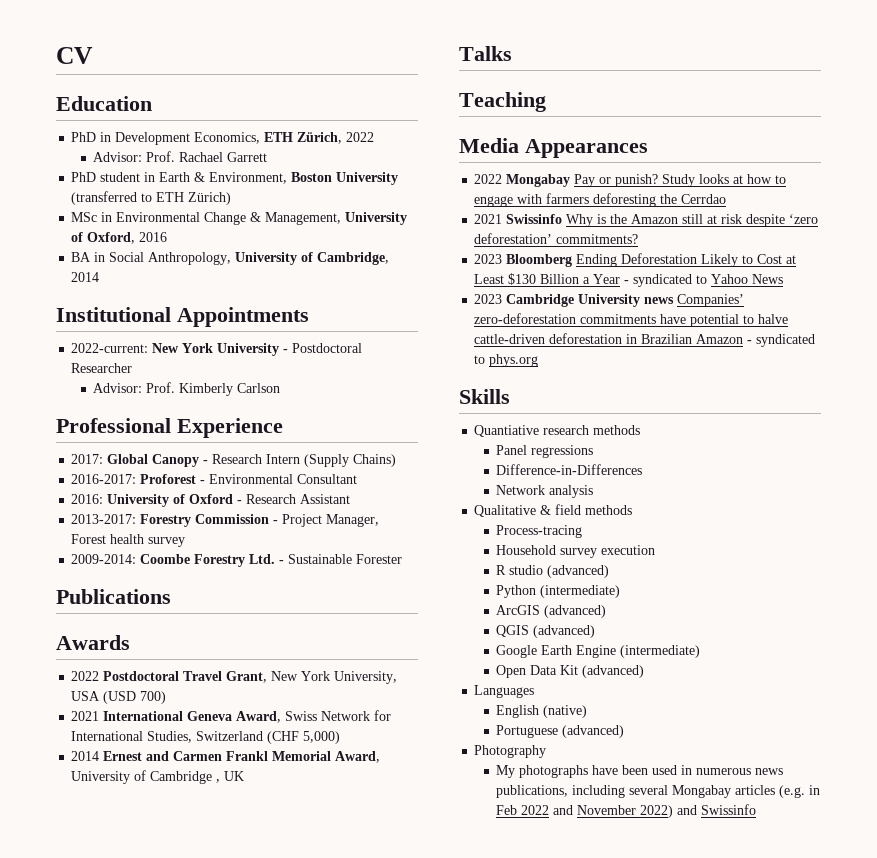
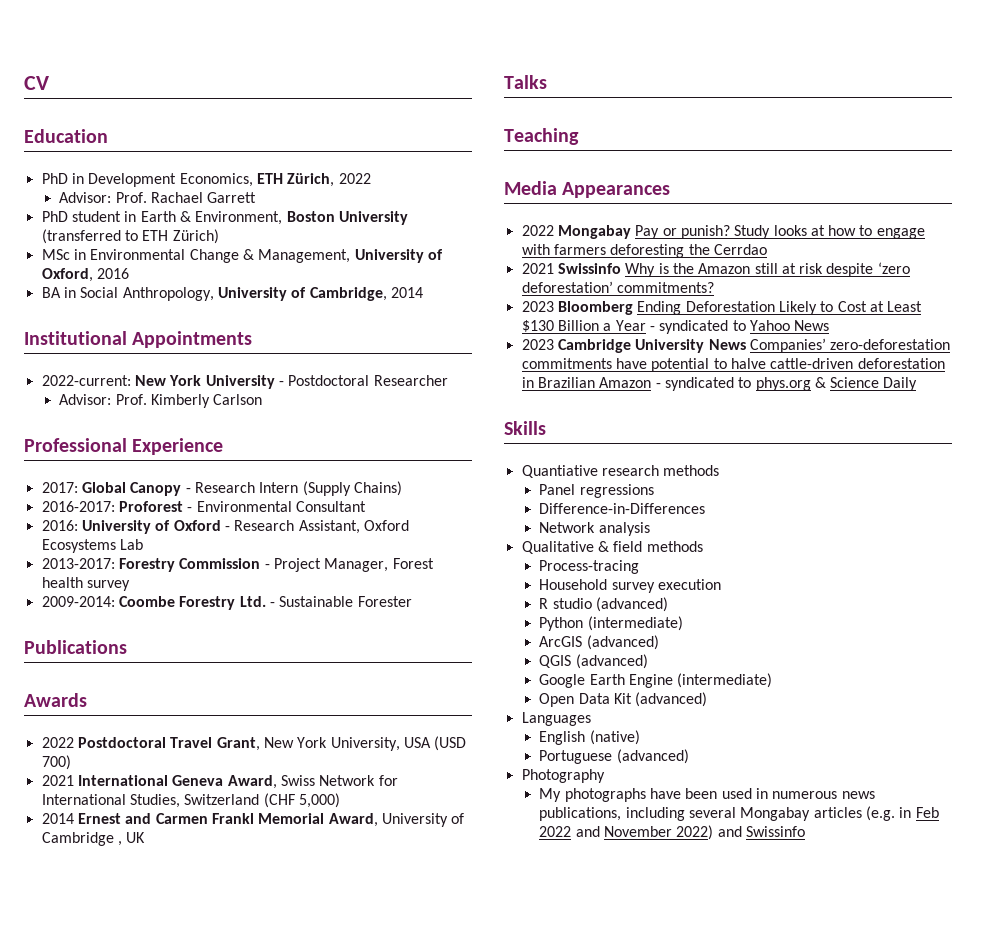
[300,494,351,504] Assistant -> [298,520,409,534] [41,539,143,553] Assistant, Oxford Ecosystems Lab
[644,297,675,304] news -> [708,339,746,350] News
(539, 360) none -> [814,377,918,391] & Science Daily

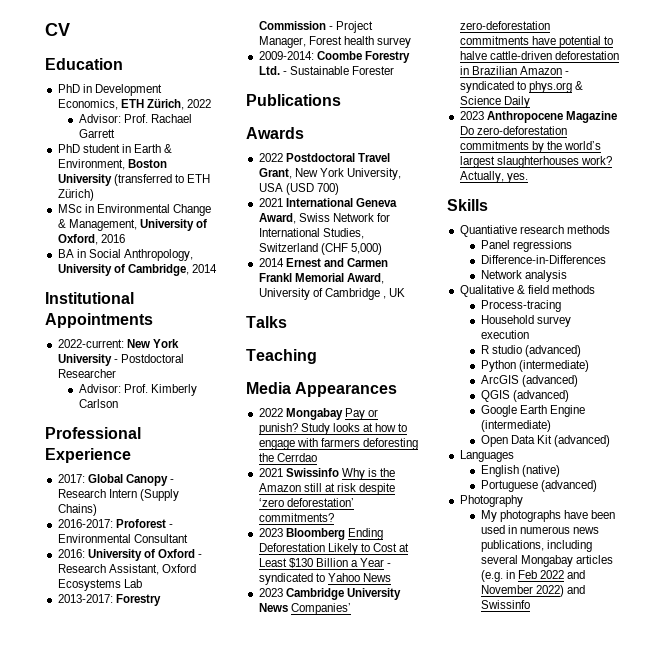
(918, 384) none -> [459,111,617,123] [459,126,567,135] [459,141,601,153] [459,156,612,168] [459,171,528,183] // 2023 Anthropocene Magazine Do zero-deforestation commitments by the world’s largest slaughterhouses work? Actually, yes.

